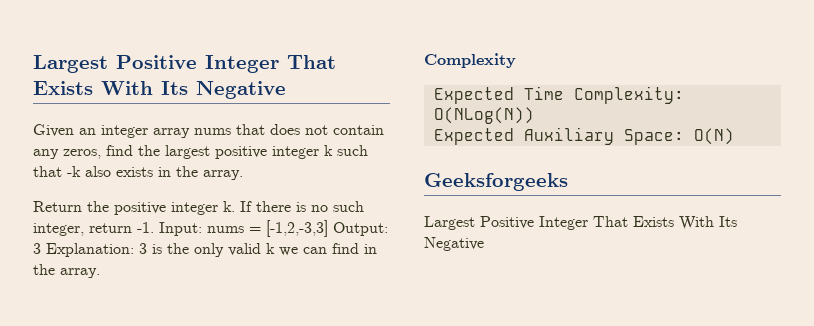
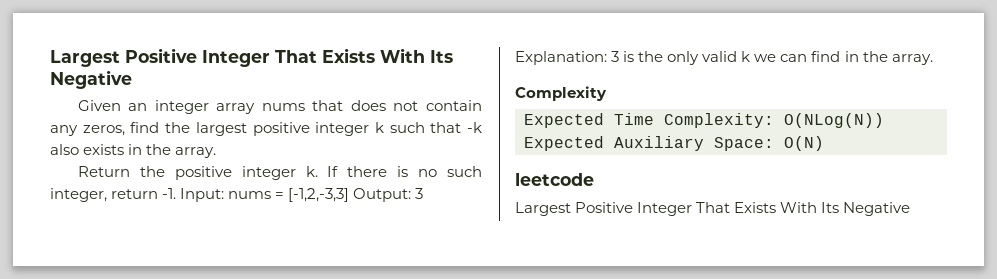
[424,173,568,191] Geeksforgeeks -> [515,173,594,186] leetcode

